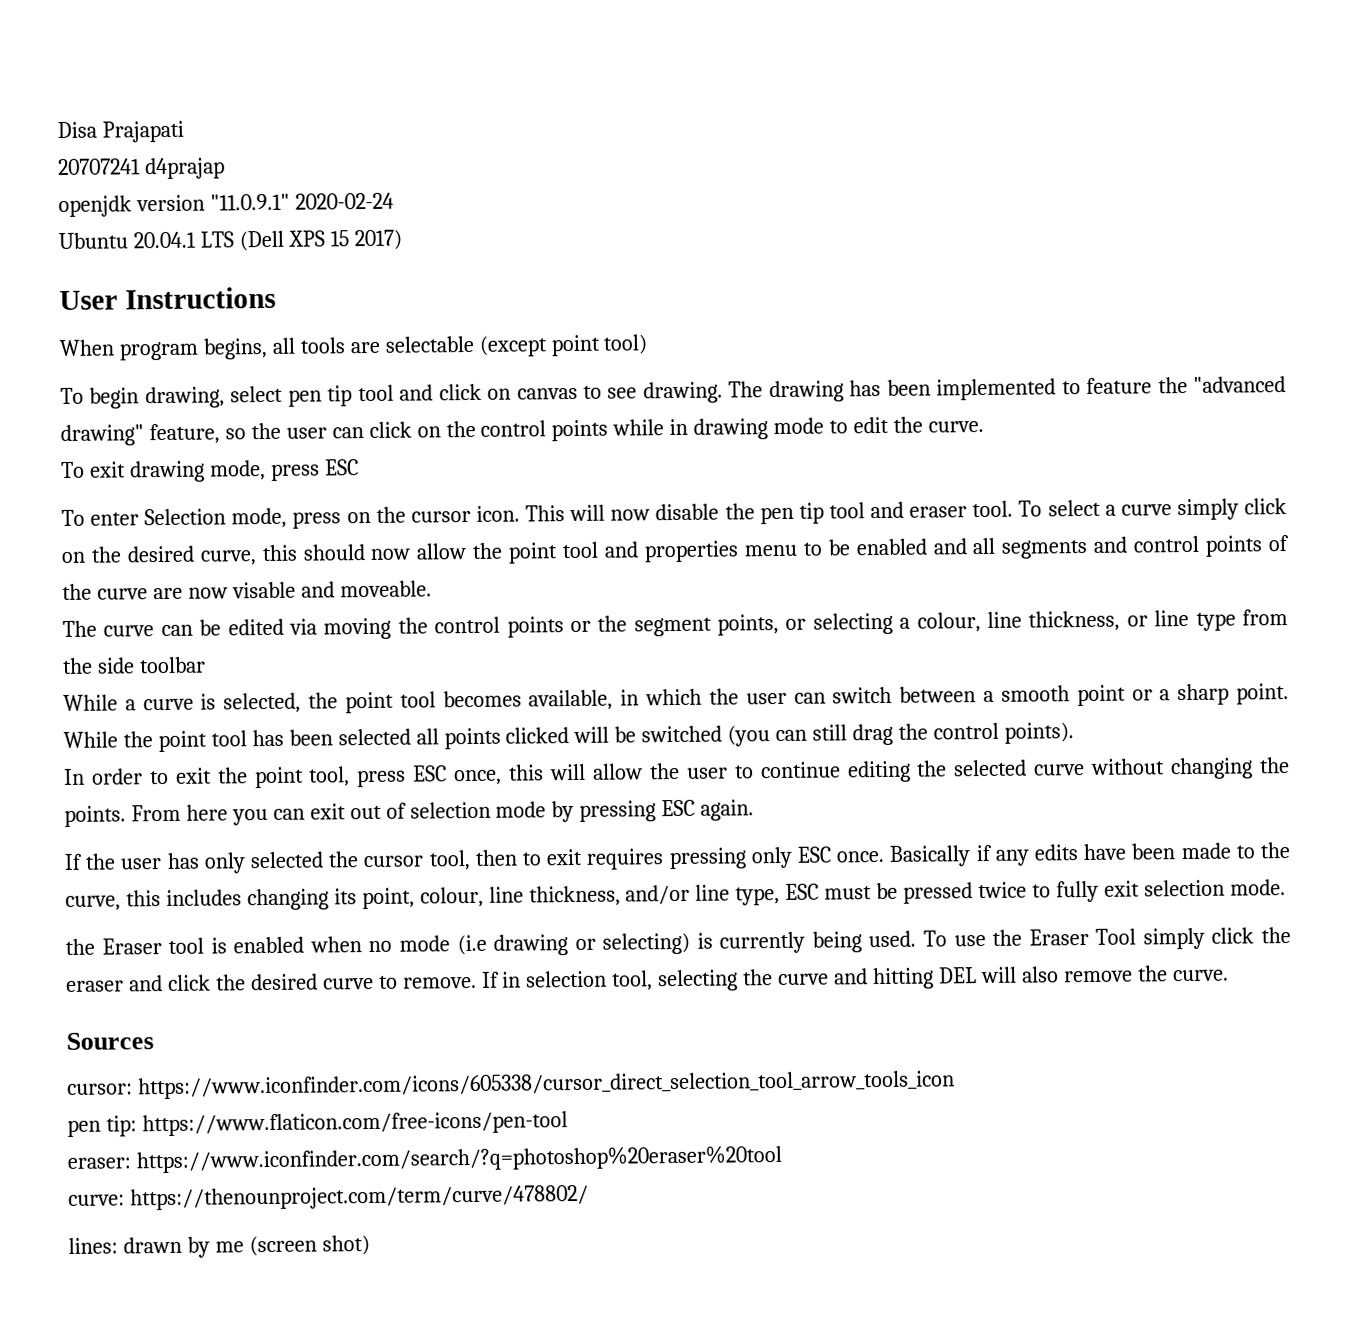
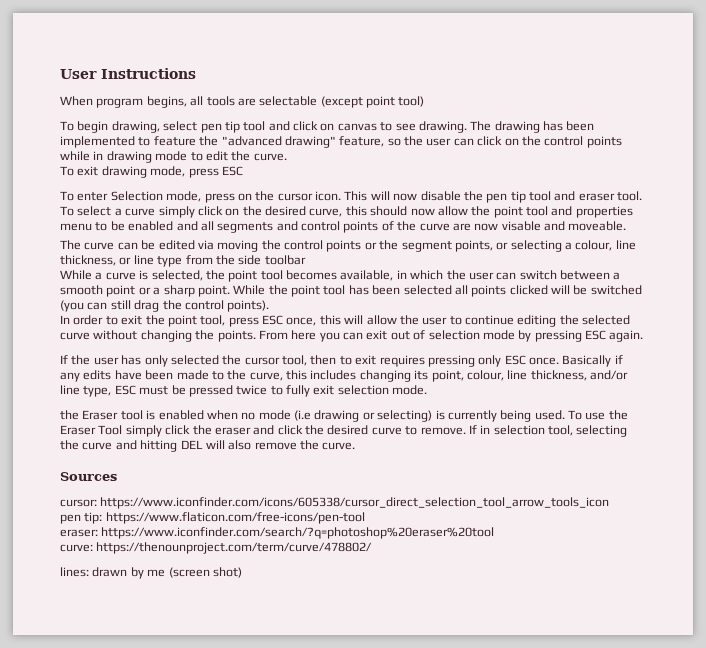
[57,120,184,143] [58,157,225,180] [58,192,394,218] [58,229,402,252] Disa Prajapati // 20707241 d4prajap // openjdk version "11.0.9.1" 2020-02-24 // Ubuntu 20.04.1 LTS (Dell XPS 15 2017) // -> (60, 74) none

